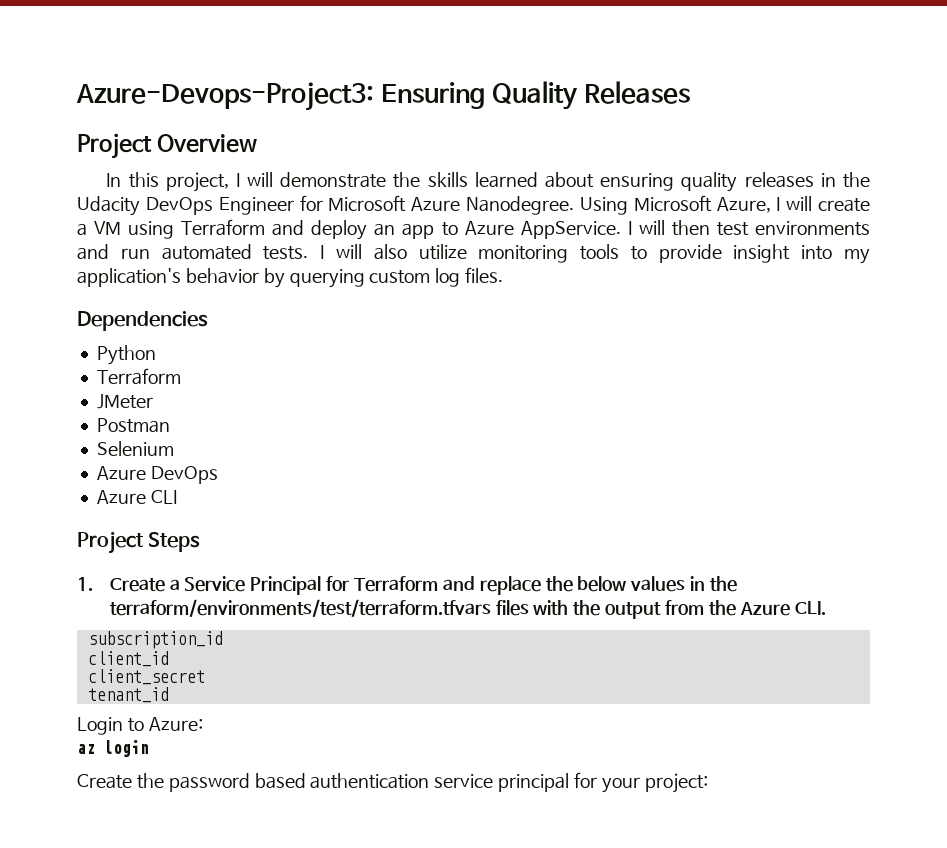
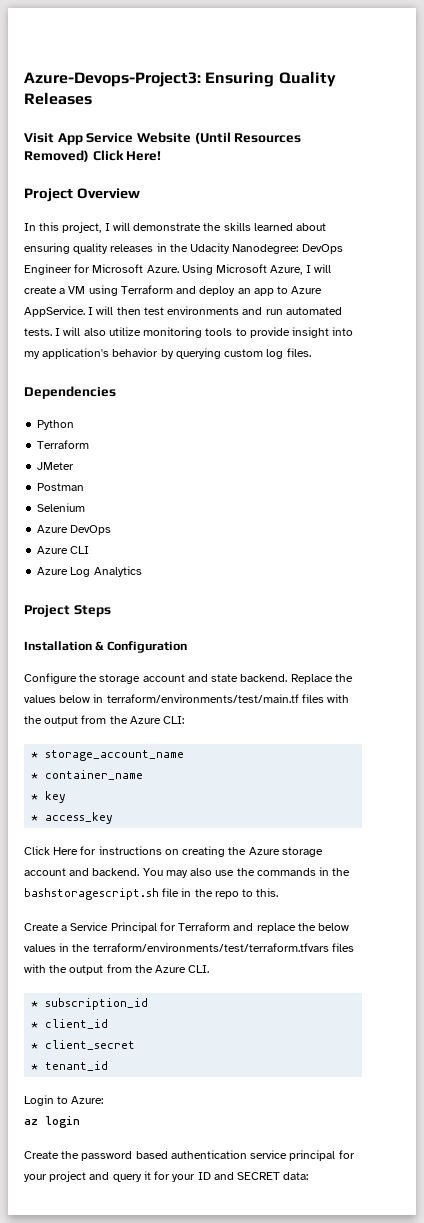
(690, 92) none -> [24,132,302,145] [24,150,162,162] // Visit App Service Website (Until Resources Removed) Click Here!
(140, 206) none -> [232,244,299,254] Nanodegree:
[411,196,575,215] Azure Nanodegree. -> [146,265,179,273] Azure.
(177, 497) none -> [37,566,142,577] // Azure Log Analytics
[77,577,93,591] 1. -> [24,641,187,653] [24,673,353,684] [24,694,350,703] [24,715,185,726] [31,750,185,761] [31,770,144,780] [31,791,67,803] [31,812,114,824] [24,846,323,857] [24,867,351,878] [24,888,279,900] Installation & Configuration // Configure the storage account and state backend. Replace the values below in terraform/environments/test/main.tf files with the output from the Azure CLI: // * storage_account_name // * container_name // * key // * access_key // Click Here for instructions on creating the Azure storage account and backend. You may also use the commands in the bashstoragescript.sh file in the repo to this. //
(826, 608) none -> [31,1001,39,1007] *
(223, 640) none -> [31,1022,39,1028] *
(169, 659) none -> [31,1043,39,1049] *
(205, 677) none -> [31,1064,39,1070] *
[644,773,708,793] project: -> [49,1171,309,1182] project and query it for your ID and SECRET data:

